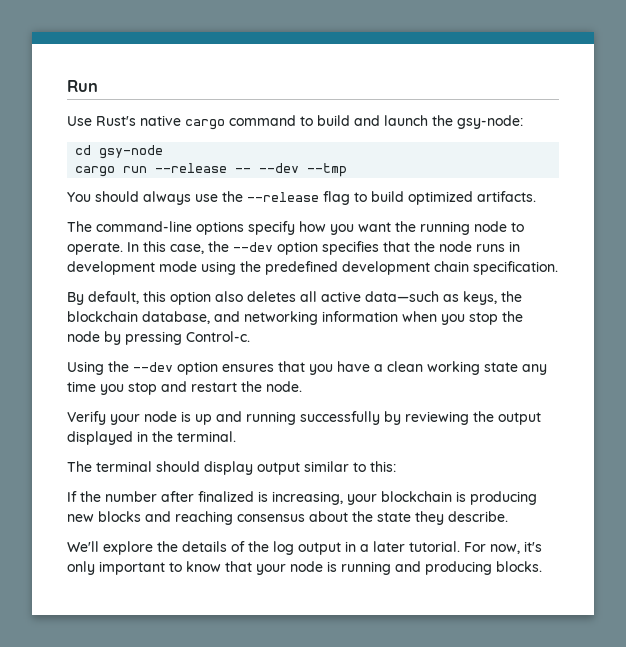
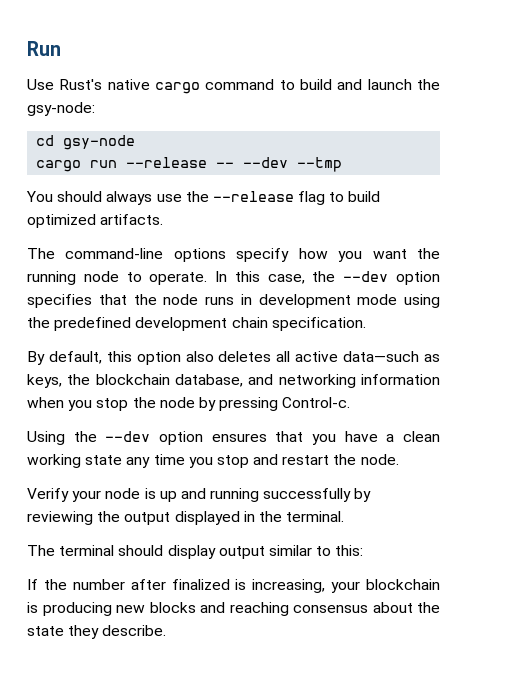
[67,541,542,555] [67,561,542,575] // We'll explore the details of the log output in a later tutorial. For now, it's only important to know that your node is running and producing blocks. -> (167, 630) none

